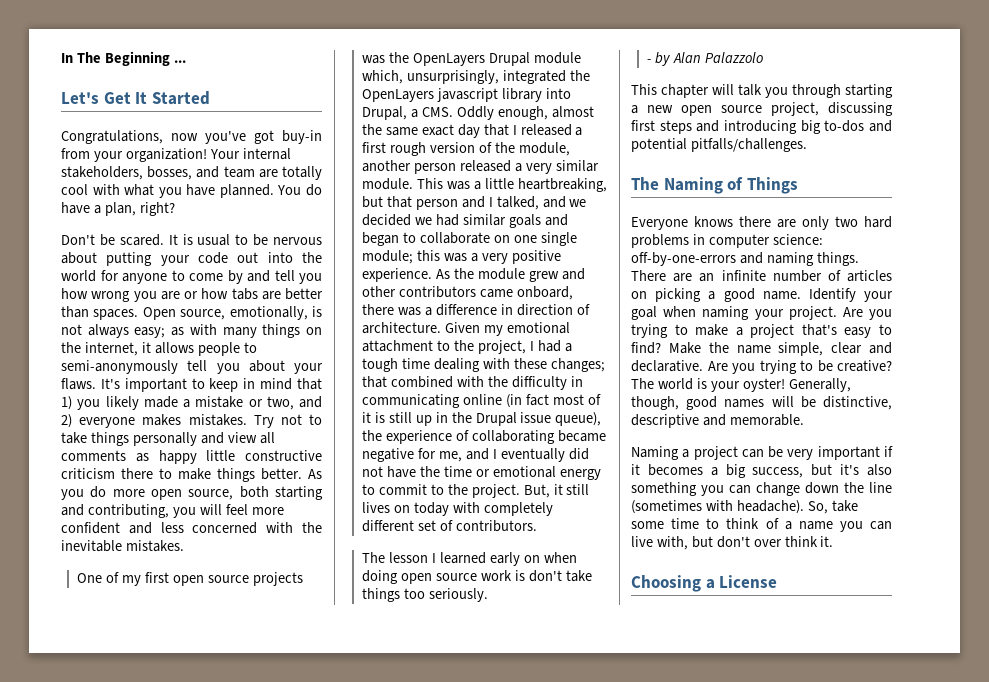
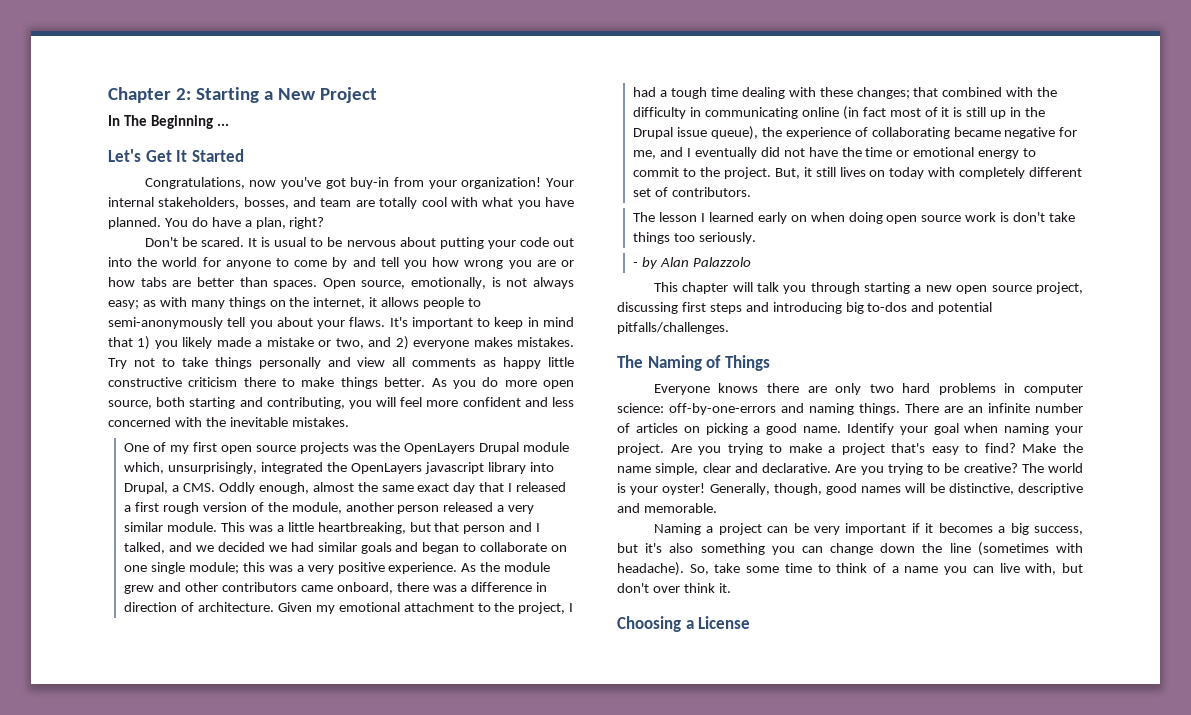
(61, 58) none -> [108,87,377,103] Chapter 2: Starting a New Project //

